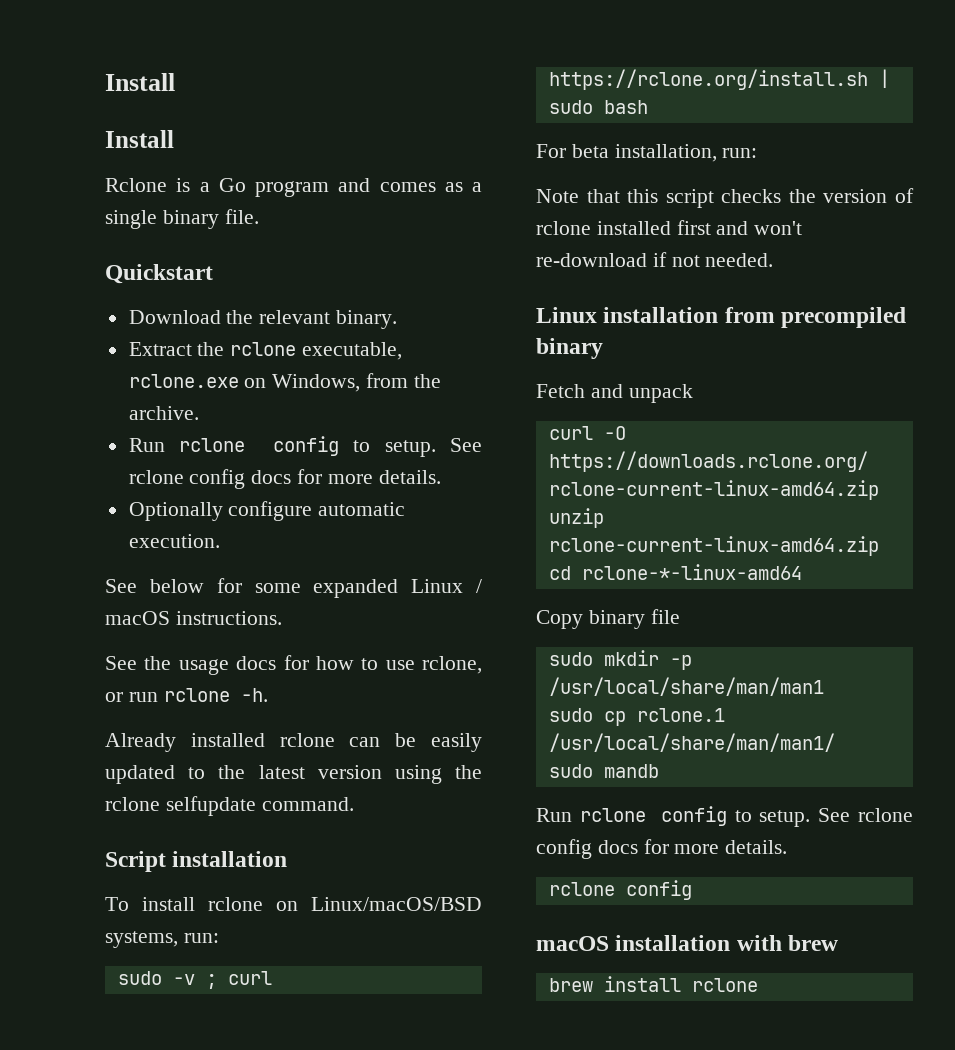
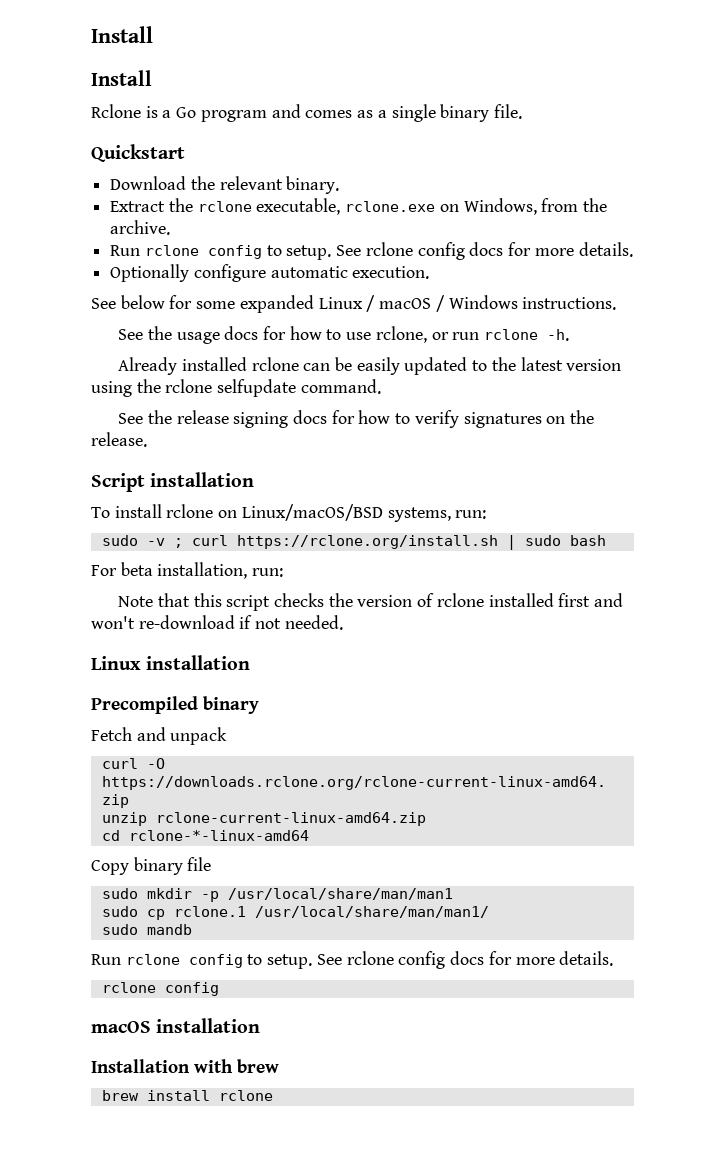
(170, 618) none -> [435,295,518,312] / Windows
(354, 804) none -> [118,410,595,428] [91,432,147,447] // See the release signing docs for how to verify signatures on the release.
[724,307,907,328] from precompiled -> [91,696,198,714] // Precompiled
(731, 943) none -> [91,1059,190,1073] // Installation

